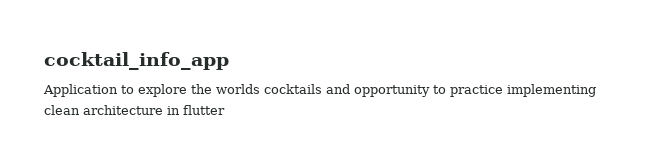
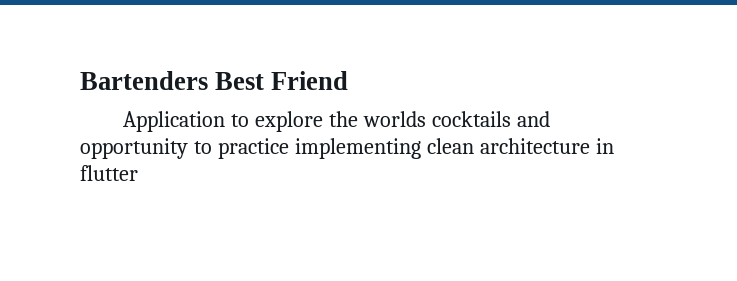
[44,52,229,70] cocktail_info_app -> [80,71,349,90] Bartenders Best Friend

